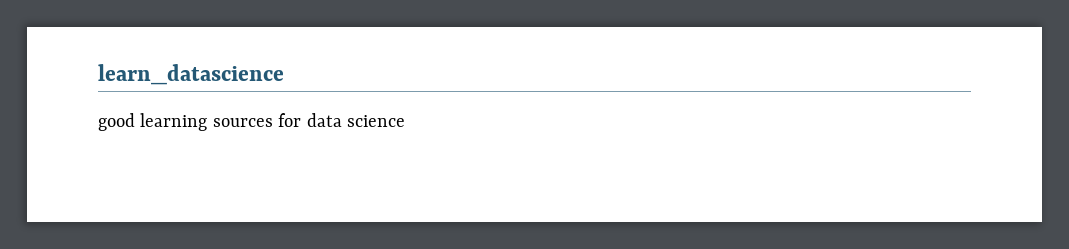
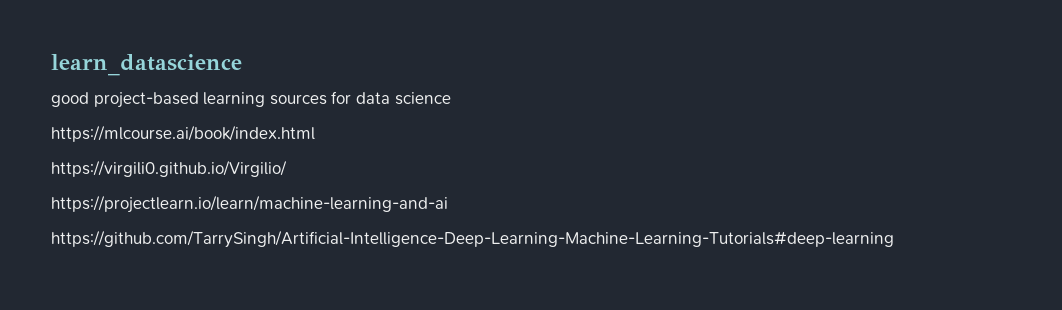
(135, 122) none -> [93,92,199,108] project-based
(405, 121) none -> [51,125,315,142] [51,160,287,177] [51,195,448,213] [51,230,894,248] // https://mlcourse.ai/book/index.html // https://virgili0.github.io/Virgilio/ // https://projectlearn.io/learn/machine-learning-and-ai // https://github.com/TarrySingh/Artificial-Intelligence-Deep-Learning-Machine-Learning-Tutorials#deep-learning

